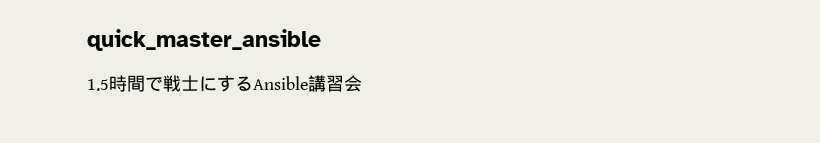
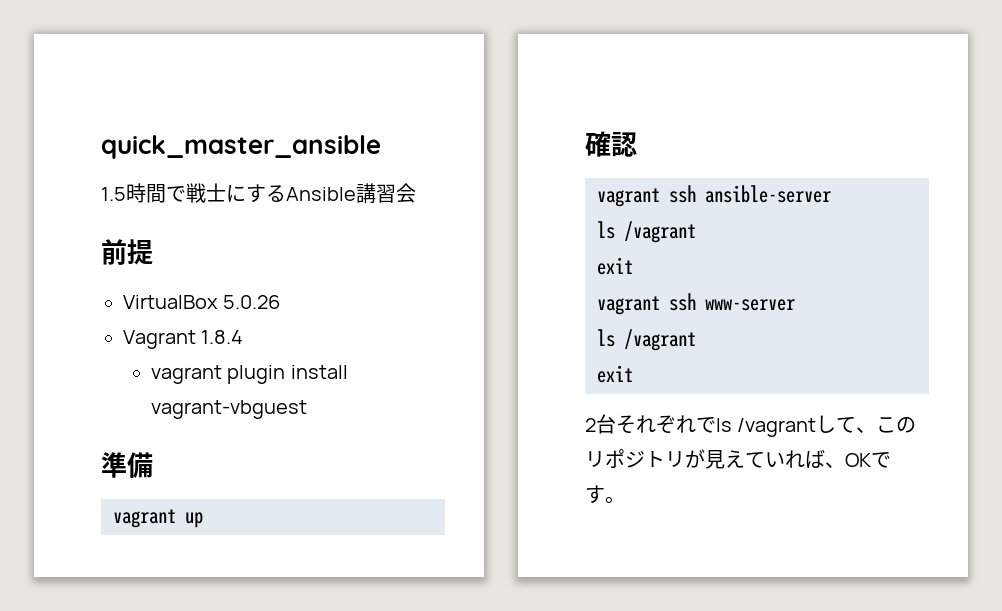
(362, 83) none -> [101,239,153,265] [123,295,281,309] [123,330,244,349] [151,365,348,384] [151,400,308,419] [101,452,153,478] [113,509,203,528] [585,131,637,157] [597,185,831,207] [597,221,696,243] [597,257,633,275] [597,293,795,315] [597,329,696,351] [597,365,633,383] [585,414,917,437] [585,449,891,469] [585,485,625,504] // 前提 // VirtualBox 5.0.26 // Vagrant 1.8.4 // vagrant plugin install vagrant-vbguest // 準備 // vagrant up // 確認 // vagrant ssh ansible-server // ls /vagrant // exit // vagrant ssh www-server // ls /vagrant // exit // 2台それぞれでls /vagrantして、このリポジトリが見えていれば、OKです。

